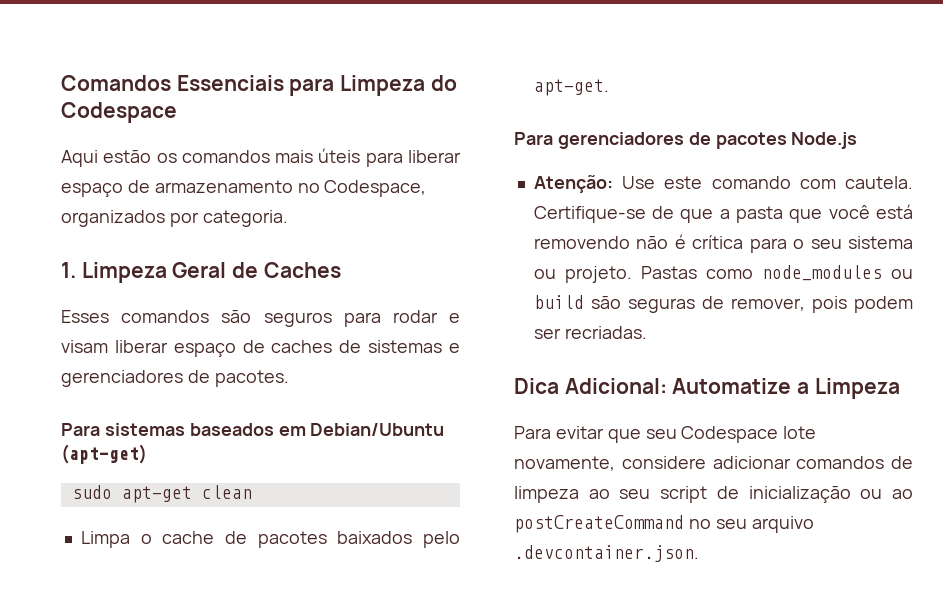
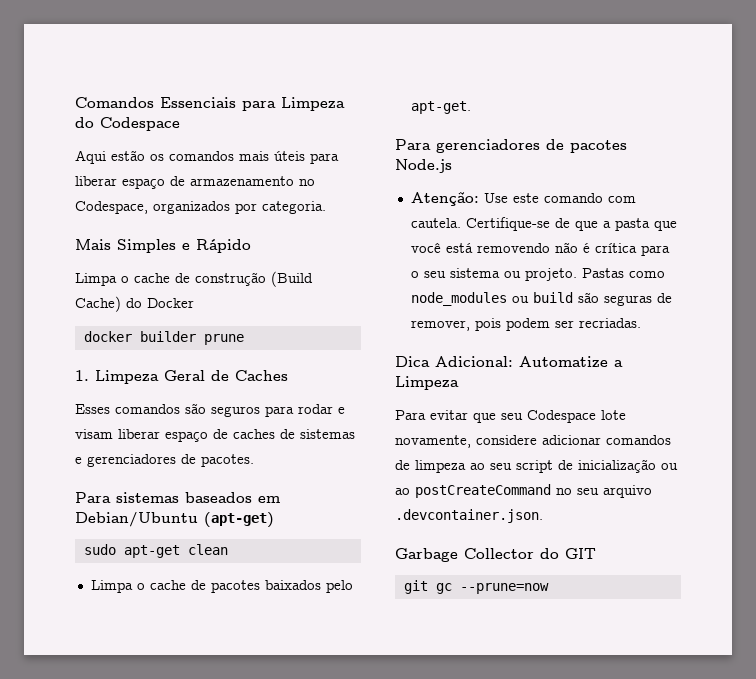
(288, 218) none -> [75,239,251,253] [75,271,313,287] [75,296,194,312] [83,331,244,345] // Mais Simples e Rápido // Limpa o cache de construção (Build Cache) do Docker // docker builder prune
(699, 553) none -> [395,548,596,562] [403,580,549,594] // Garbage Collector do GIT // git gc --prune=now

